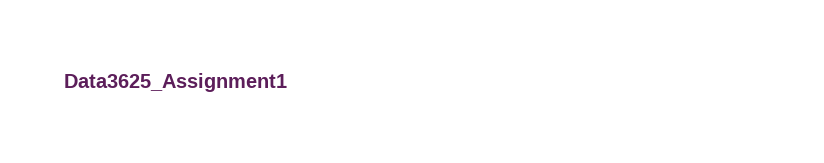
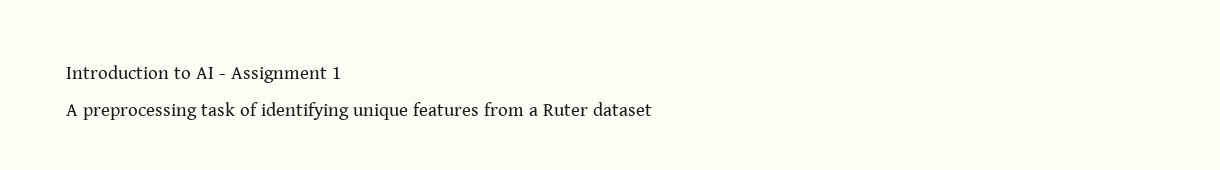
[64,73,287,92] Data3625_Assignment1 -> [66,65,341,83] [66,102,652,120] Introduction to AI - Assignment 1 // A preprocessing task of identifying unique features from a Ruter dataset

